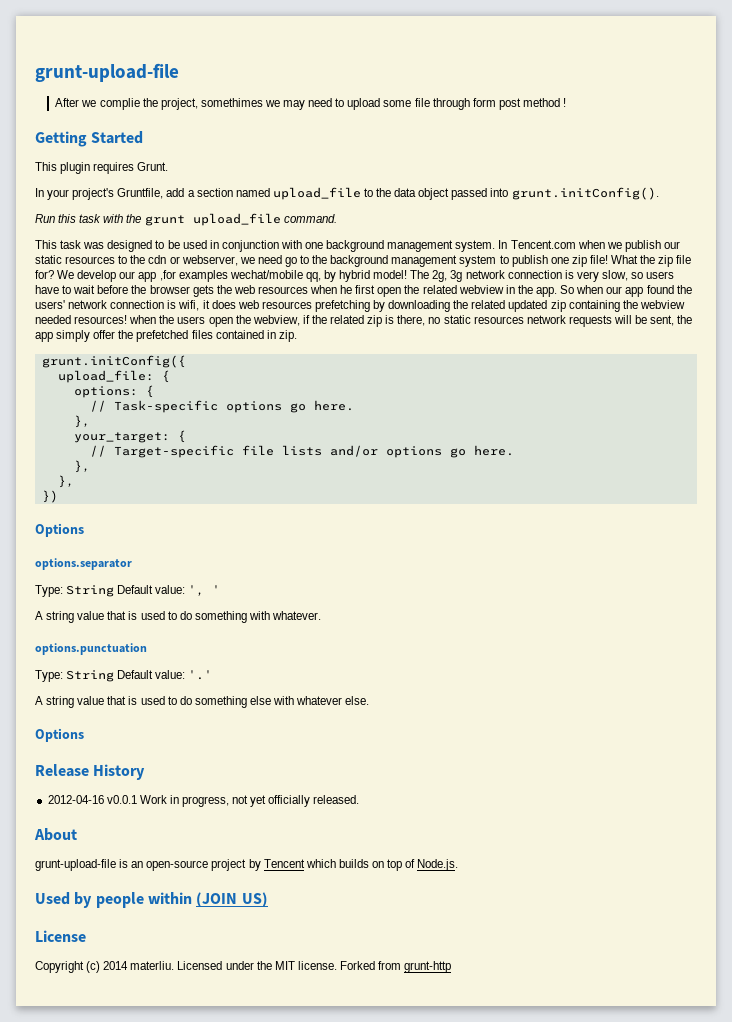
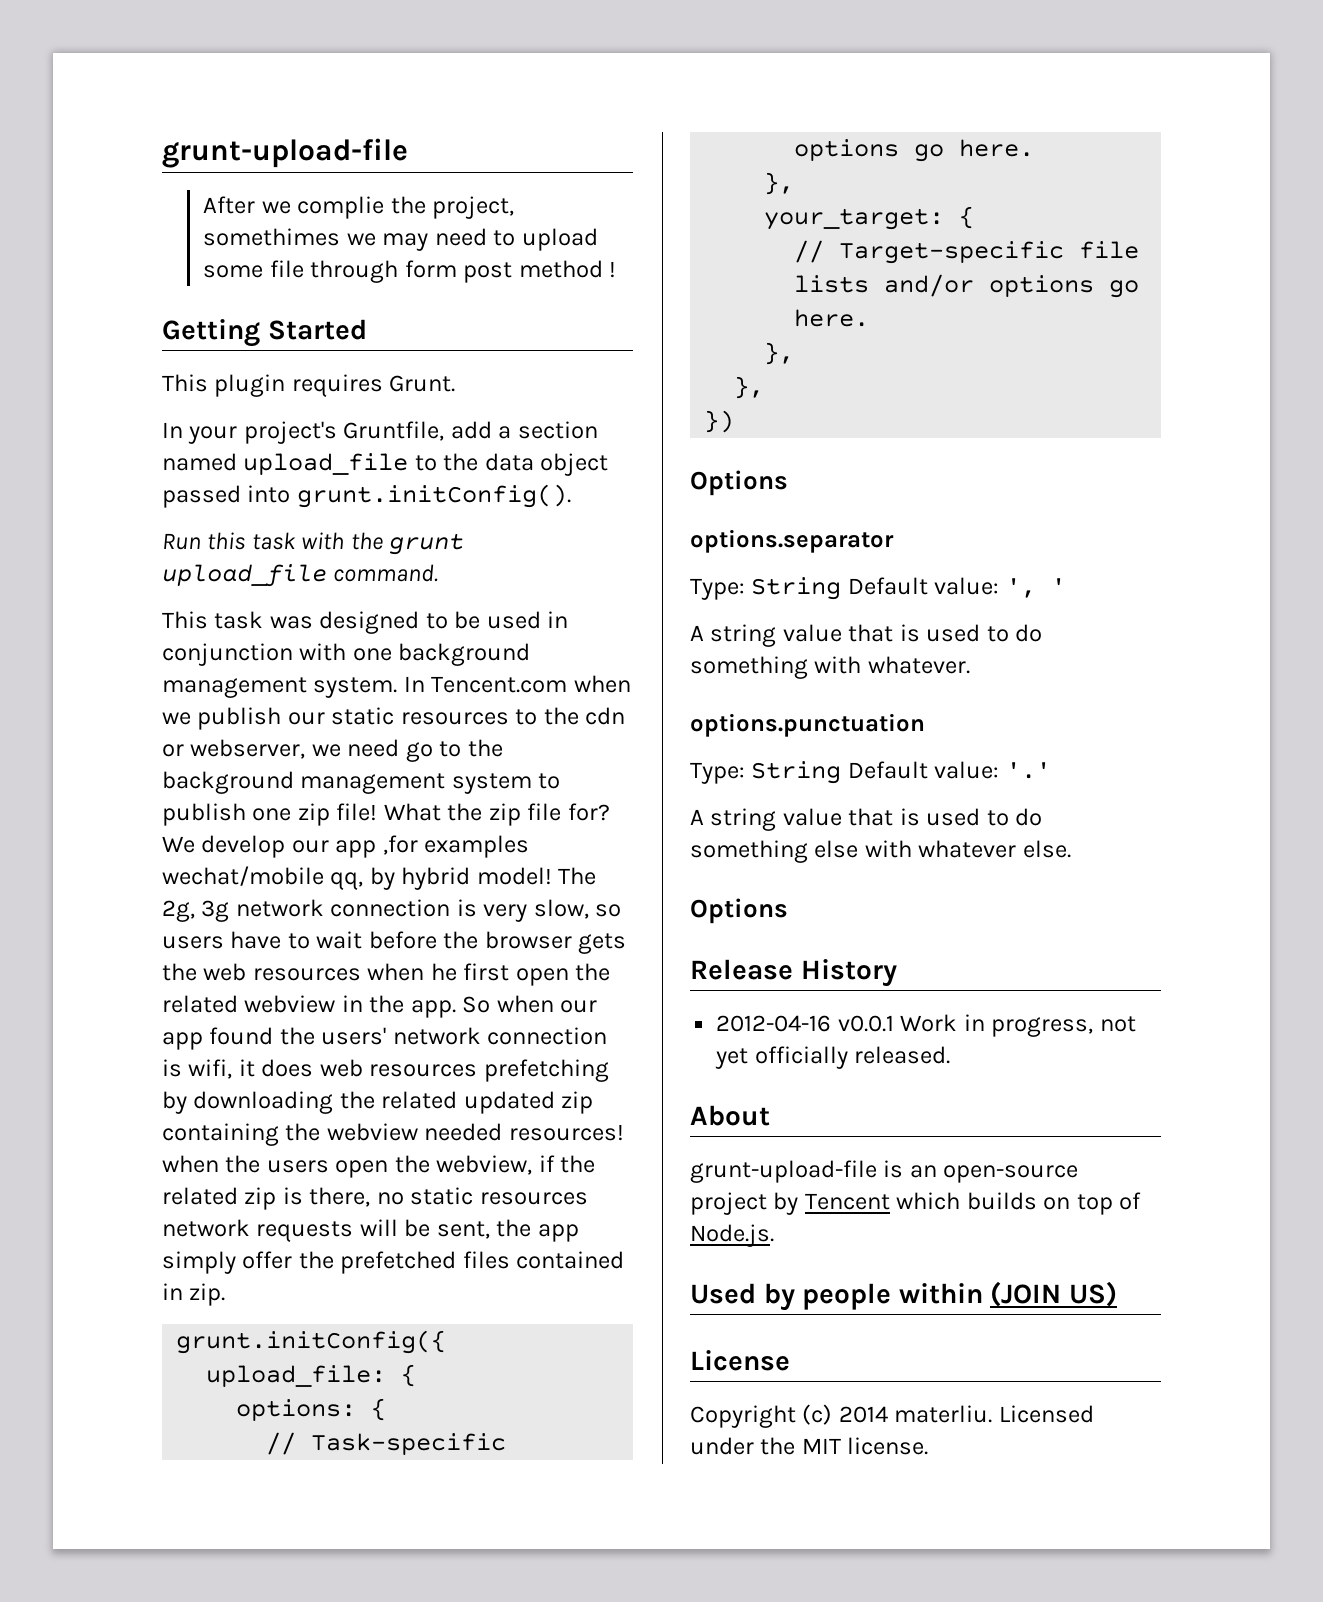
[339,961,452,973] Forked from grunt-http -> (929, 1446) none

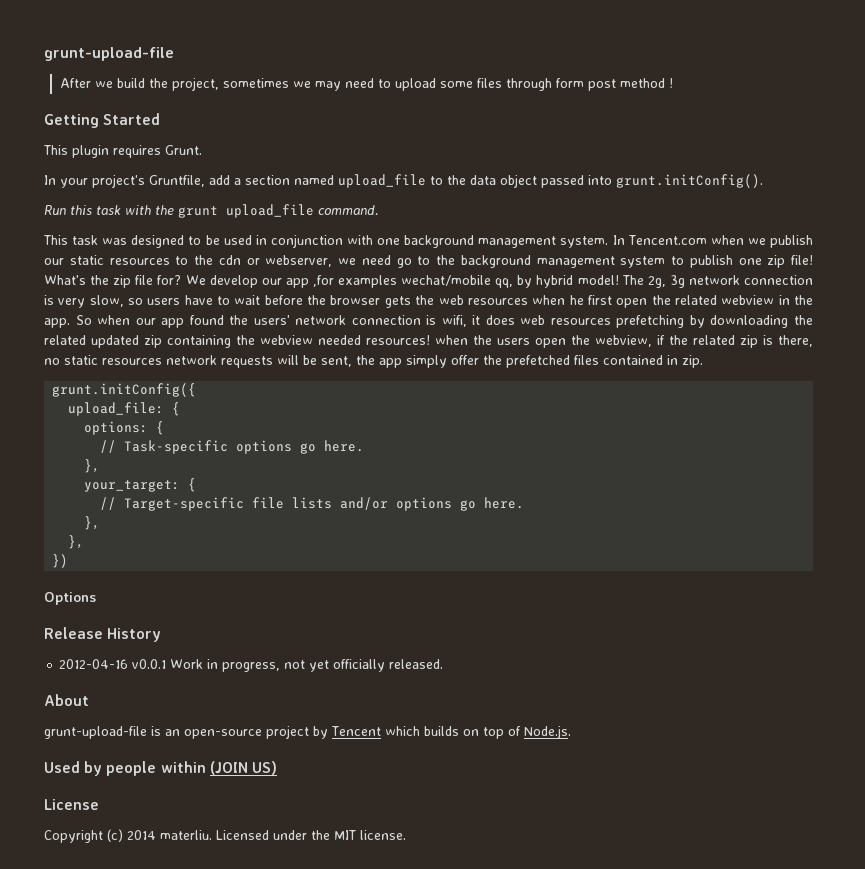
[297,196,385,219] complie -> [116,78,145,88] build
[203,228,341,246] somethimes -> [222,78,289,88] sometimes
[269,260,304,278] file -> [476,78,502,88] files
[383,803,441,821] What -> [44,275,86,285] What's
[690,529,894,553] [690,577,1066,600] [690,624,1043,647] [690,656,970,679] [690,713,925,737] [690,761,1051,784] [690,808,1043,831] [690,840,1071,863] [690,898,788,924] // options.separator // Type: String Default value: ', ' // A string value that is used to do something with whatever. // options.punctuation // Type: String Default value: '.' // A string value that is used to do something else with whatever else. // Options -> (96, 598) none

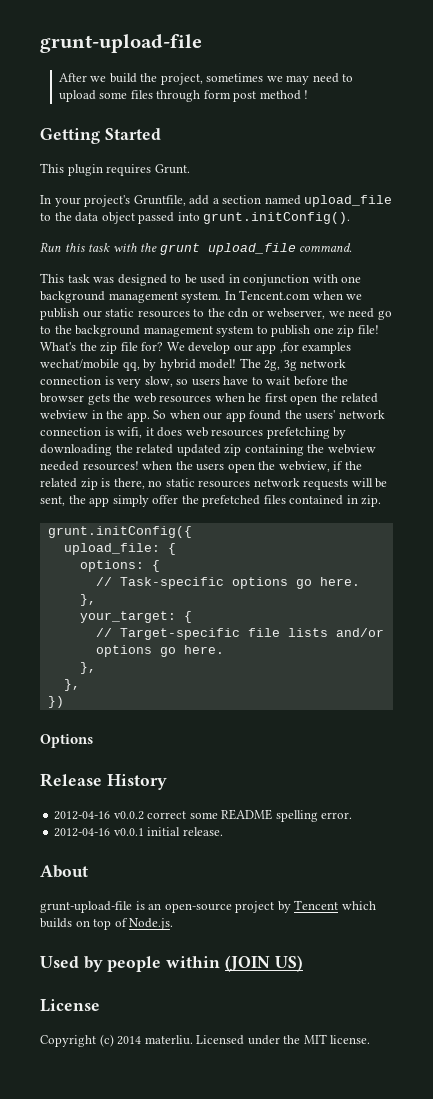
[132,659,444,672] v0.0.1 Work in progress, not yet officially released. -> [113,809,353,822] [54,827,223,837] v0.0.2 correct some README spelling error. // 2012-04-16 v0.0.1 initial release.

